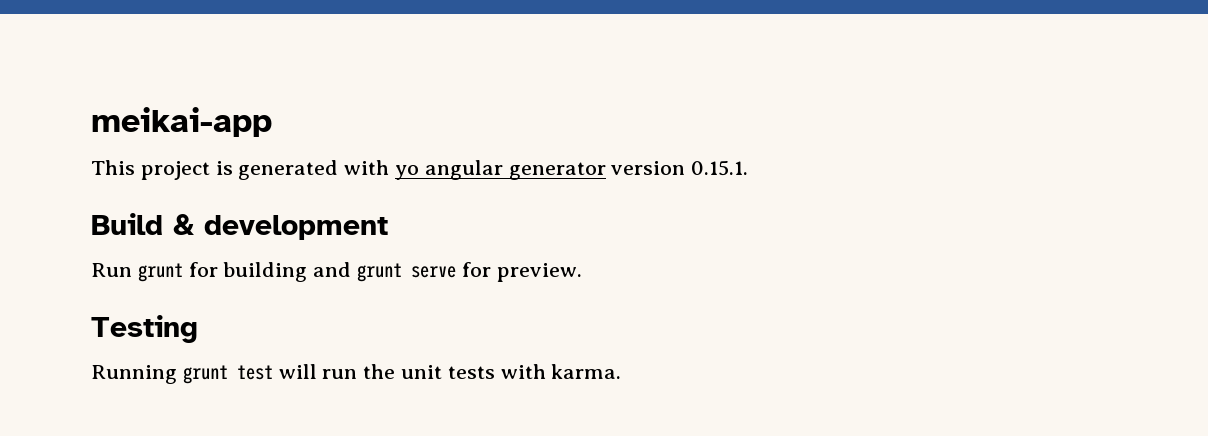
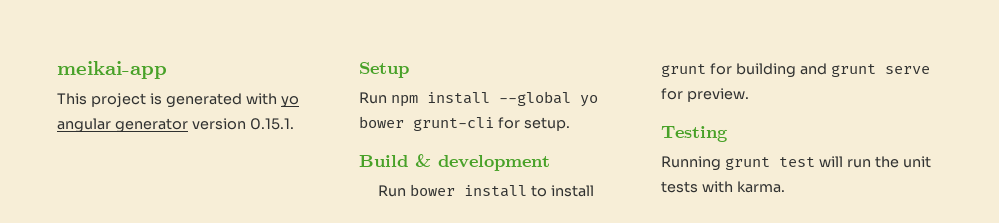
(749, 168) none -> [359,62,409,78] [359,91,598,107] [359,116,570,131] // Setup // Run npm install --global yo bower grunt-cli for setup.
(132, 270) none -> [409,184,594,197] bower install to install

